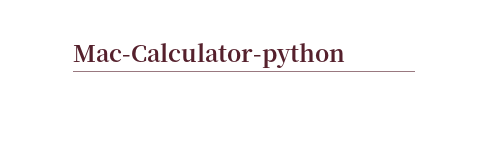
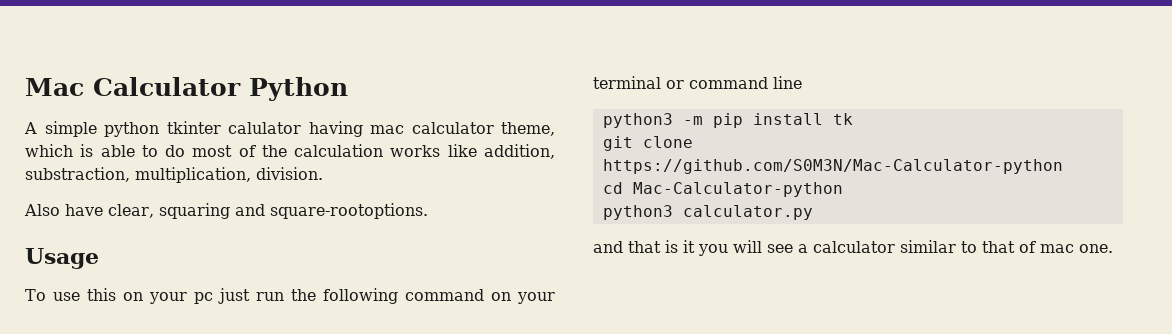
[73,43,345,68] Mac-Calculator-python -> [25,77,348,101] [24,121,555,137] [25,144,555,159] [25,167,323,183] [24,203,428,219] [25,248,99,269] [25,288,555,304] [593,76,802,89] [602,113,853,128] [602,136,693,151] [602,159,1063,174] [602,182,843,197] [602,205,813,220] [593,240,1113,256] Mac Calculator Python // A simple python tkinter calulator having mac calculator theme, which is able to do most of the calculation works like addition, substraction, multiplication, division. // Also have clear, squaring and square-rootoptions. // Usage // To use this on your pc just run the following command on your terminal or command line // python3 -m pip install tk // git clone https://github.com/S0M3N/Mac-Calculator-python // cd Mac-Calculator-python // python3 calculator.py // and that is it you will see a calculator similar to that of mac one.

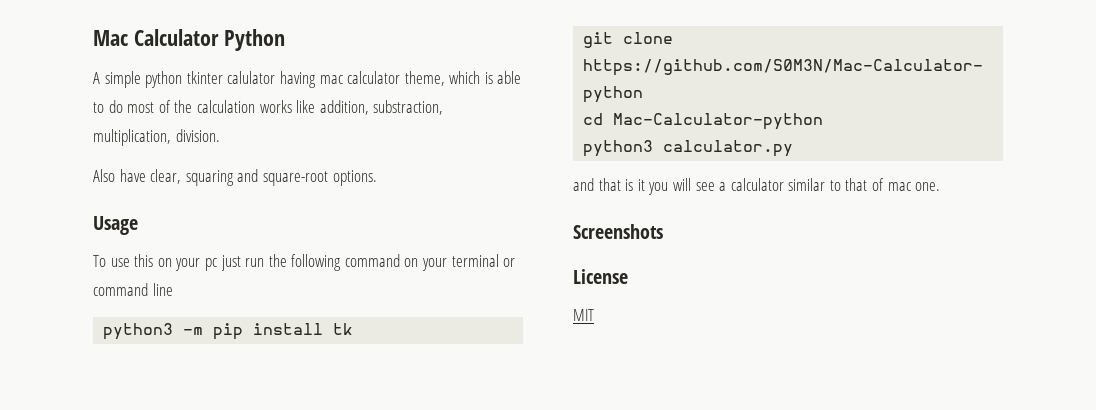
[269,203,428,219] square-rootoptions. -> [262,170,377,186] square-root options.
(1113, 248) none -> [573,224,663,239] [573,269,628,284] [573,309,594,321] // Screenshots // License // MIT

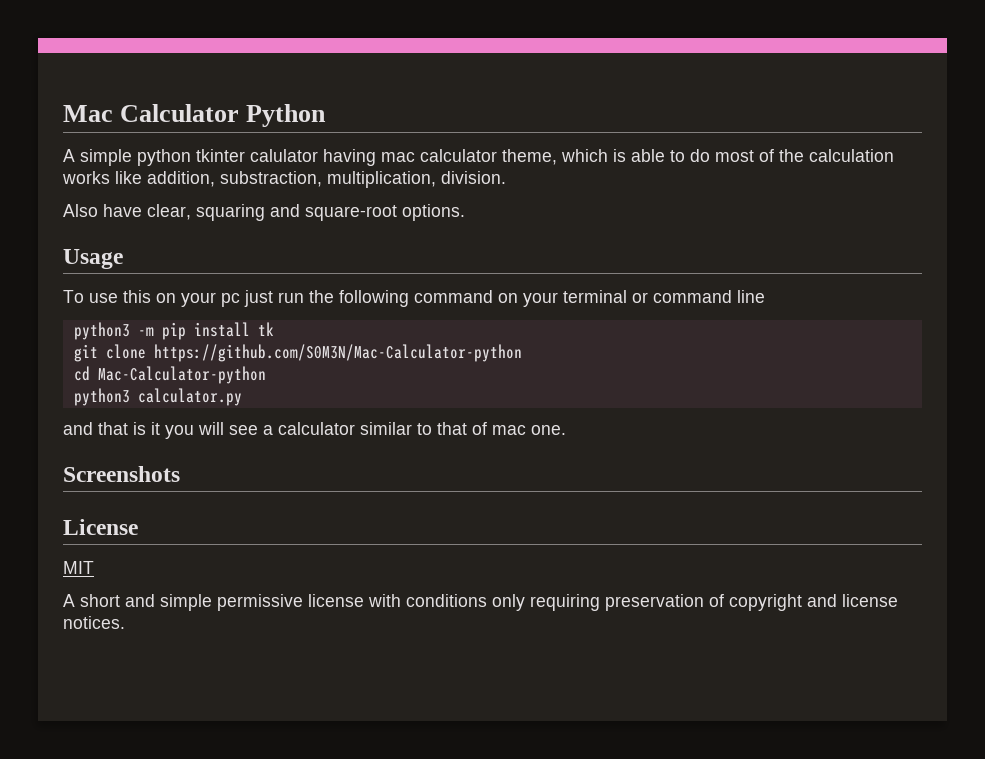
(594, 315) none -> [63,594,898,611] [63,616,125,629] // A short and simple permissive license with conditions only requiring preservation of copyright and license notices.

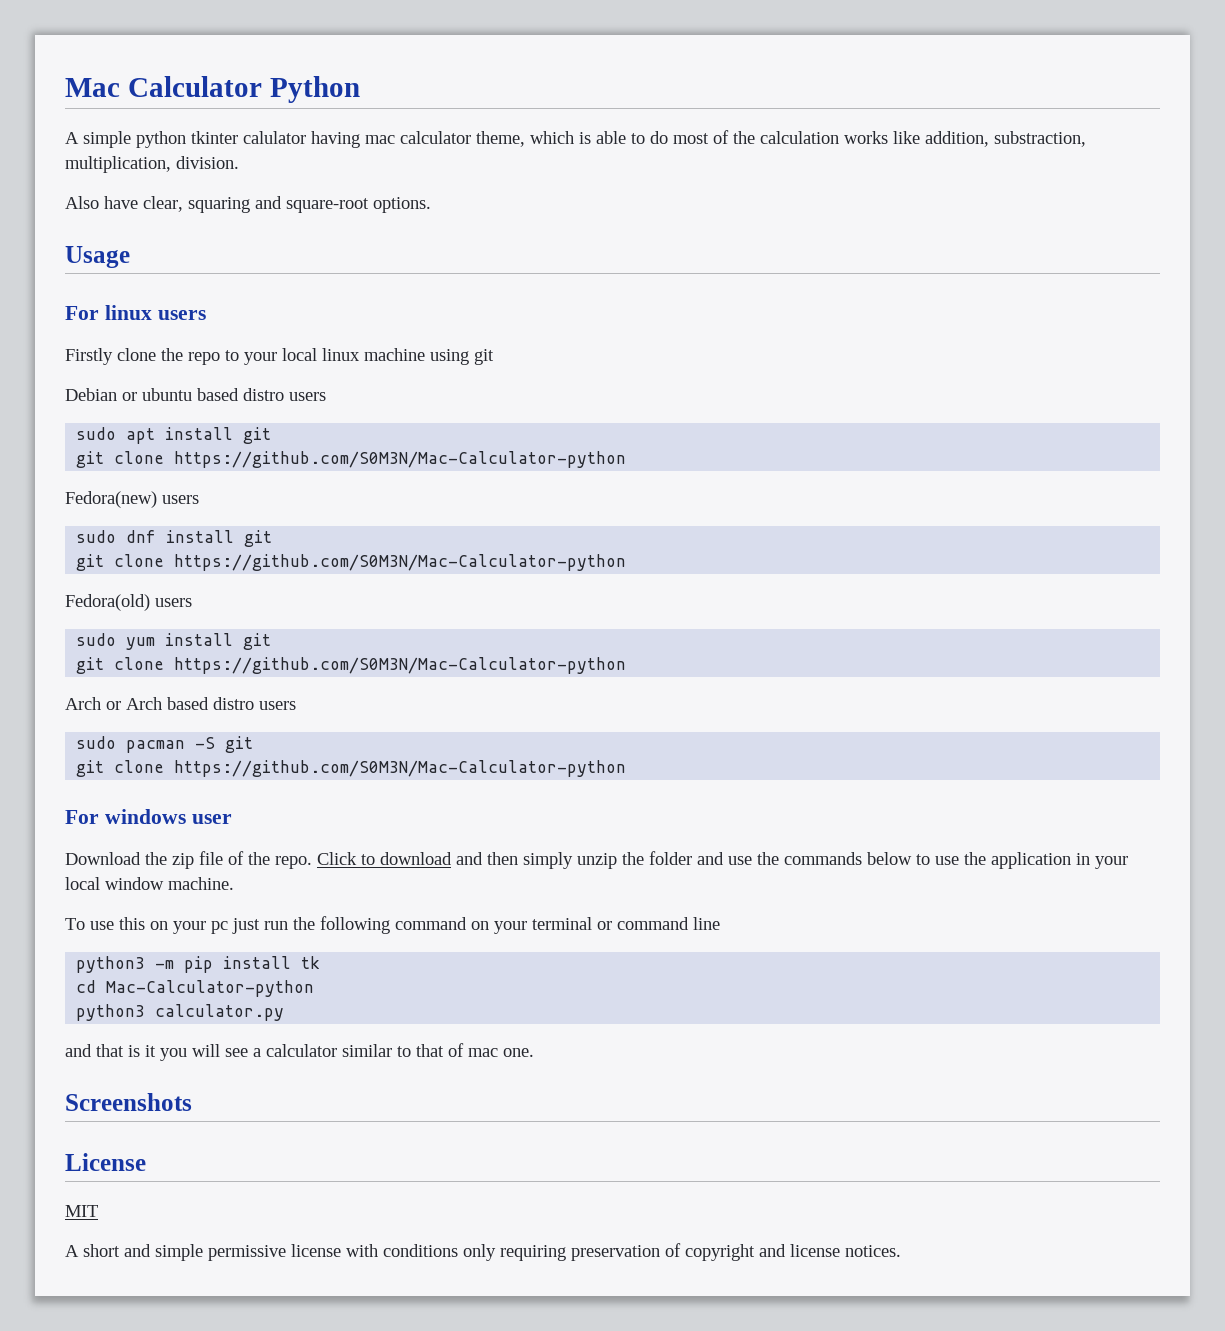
(123, 259) none -> [65,305,206,320] [65,348,494,365] [65,388,326,401] [76,427,272,444] [76,451,627,468] [65,491,199,508] [76,530,273,547] [76,554,627,571] [65,594,192,611] [76,633,272,650] [76,657,627,674] [65,697,296,710] [76,736,254,753] [76,760,627,777] [65,809,232,824] [65,851,1128,869] [65,877,234,890] // For linux users // Firstly clone the repo to your local linux machine using git // Debian or ubuntu based distro users // sudo apt install git // git clone https://github.com/S0M3N/Mac-Calculator-python // Fedora(new) users // sudo dnf install git // git clone https://github.com/S0M3N/Mac-Calculator-python // Fedora(old) users // sudo yum install git // git clone https://github.com/S0M3N/Mac-Calculator-python // Arch or Arch based distro users // sudo pacman -S git // git clone https://github.com/S0M3N/Mac-Calculator-python // For windows user // Download the zip file of the repo. Click to download and then simply unzip the folder and use the commands below to use the application in your local window machine.
[73,344,522,362] // git clone https://github.com/S0M3N/Mac-Calculator-python -> (321, 962) none

